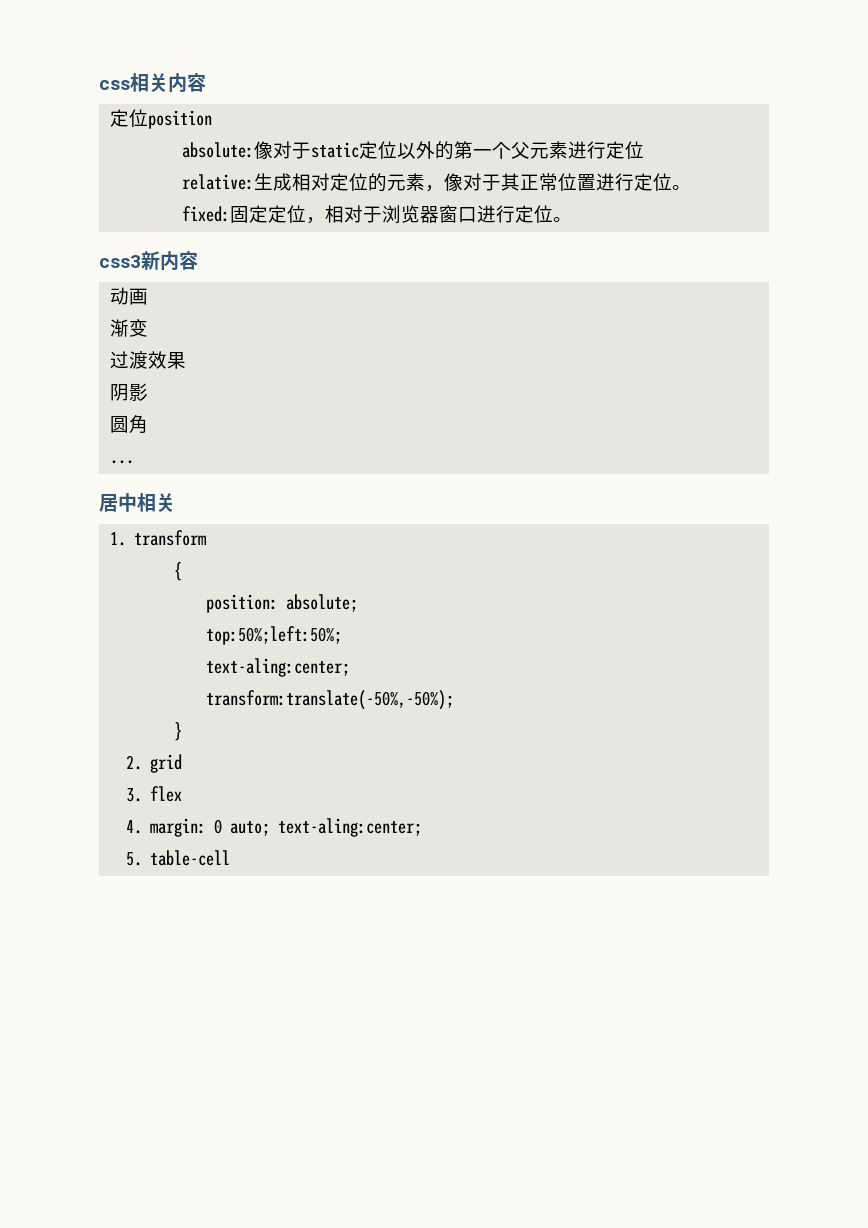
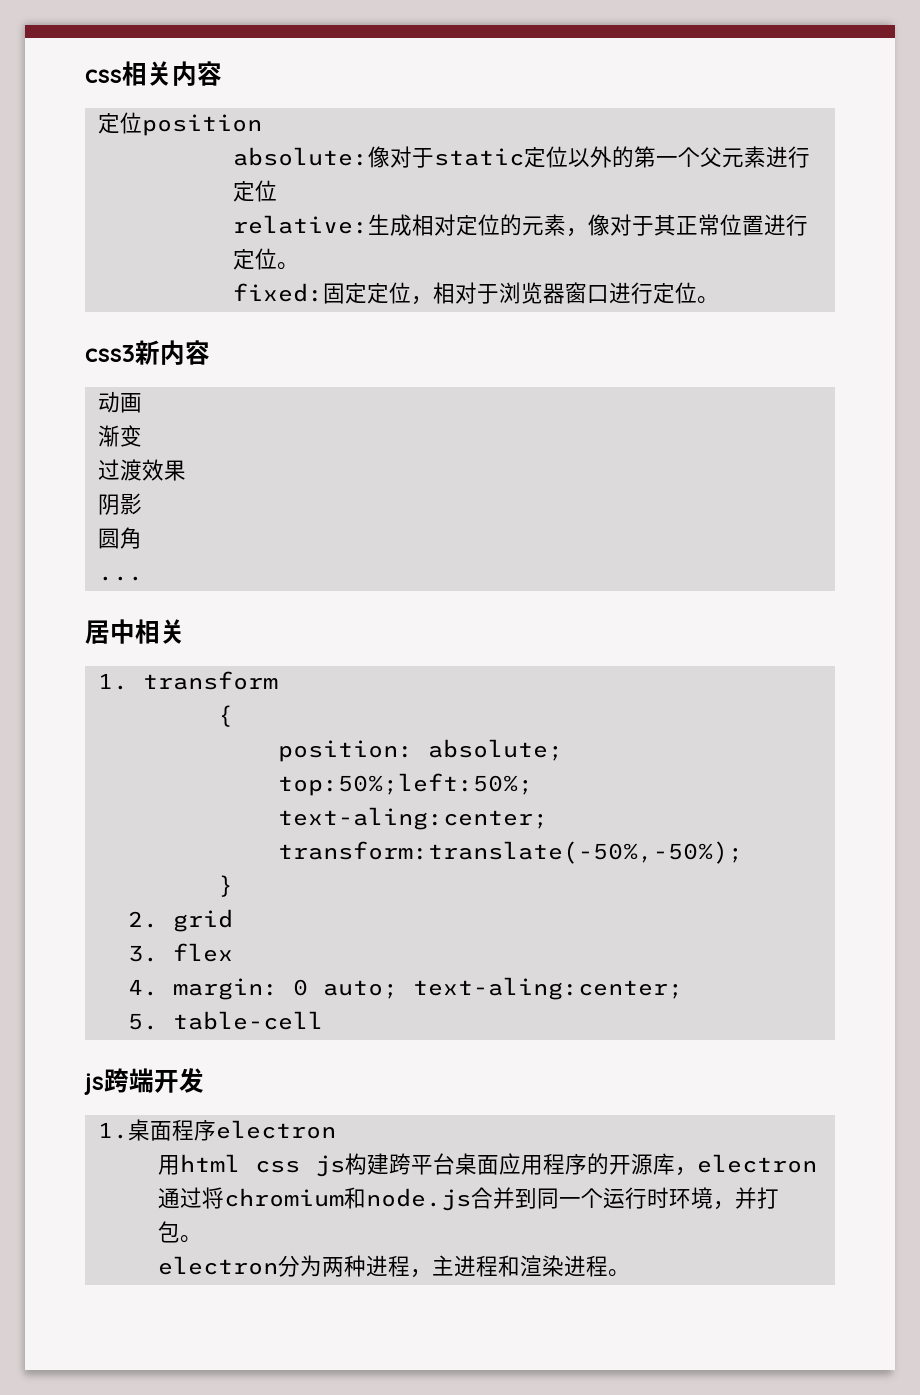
(230, 858) none -> [84,1068,204,1095] [97,1119,336,1141] [157,1153,817,1177] [157,1187,779,1211] [157,1221,202,1243] [157,1255,630,1278] // js跨端开发 // 1.桌面程序electron // 用html css js构建跨平台桌面应用程序的开源库，electron通过将chromium和node.js合并到同一个运行时环境，并打包。 // electron分为两种进程，主进程和渲染进程。

